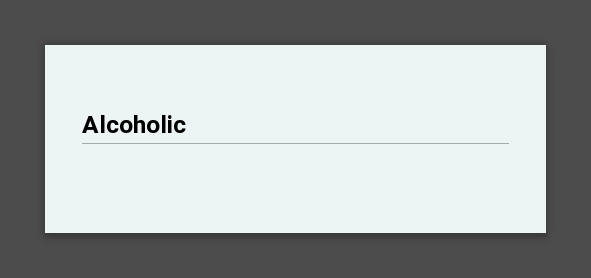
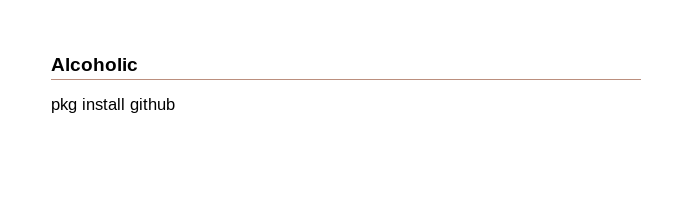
(186, 124) none -> [51,98,175,113] // pkg install github

